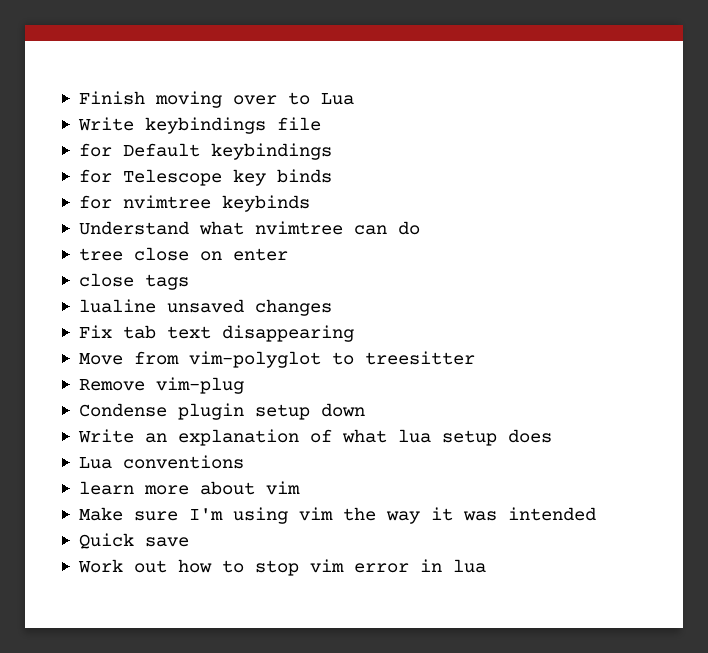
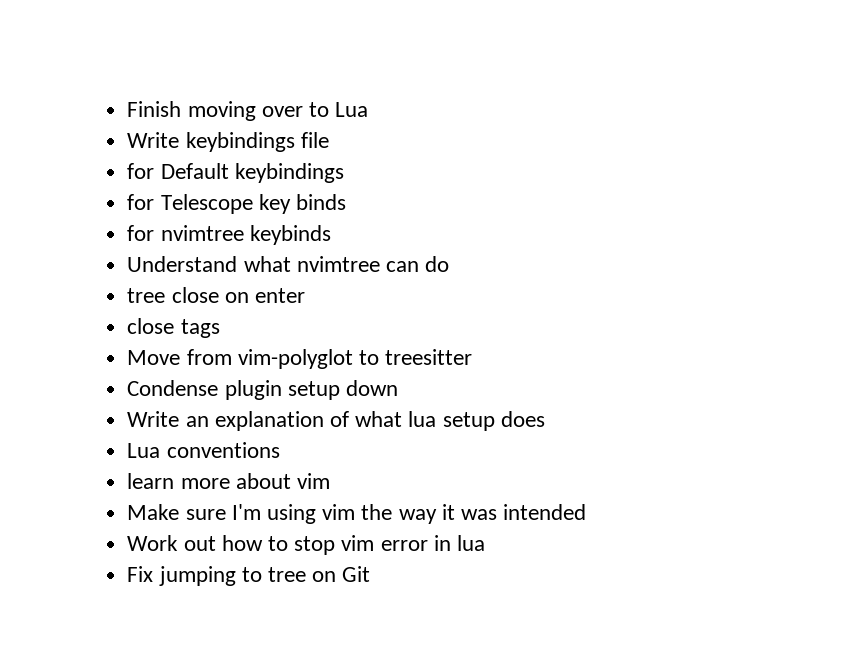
[78,299,332,316] [78,325,354,342] // lualine unsaved changes // Fix tab text disappearing -> (220, 328) none
[78,377,244,394] // Remove vim-plug -> (473, 357) none
[78,533,189,549] // Quick save -> (587, 512) none
(486, 566) none -> [127,566,371,586] // Fix jumping to tree on Git

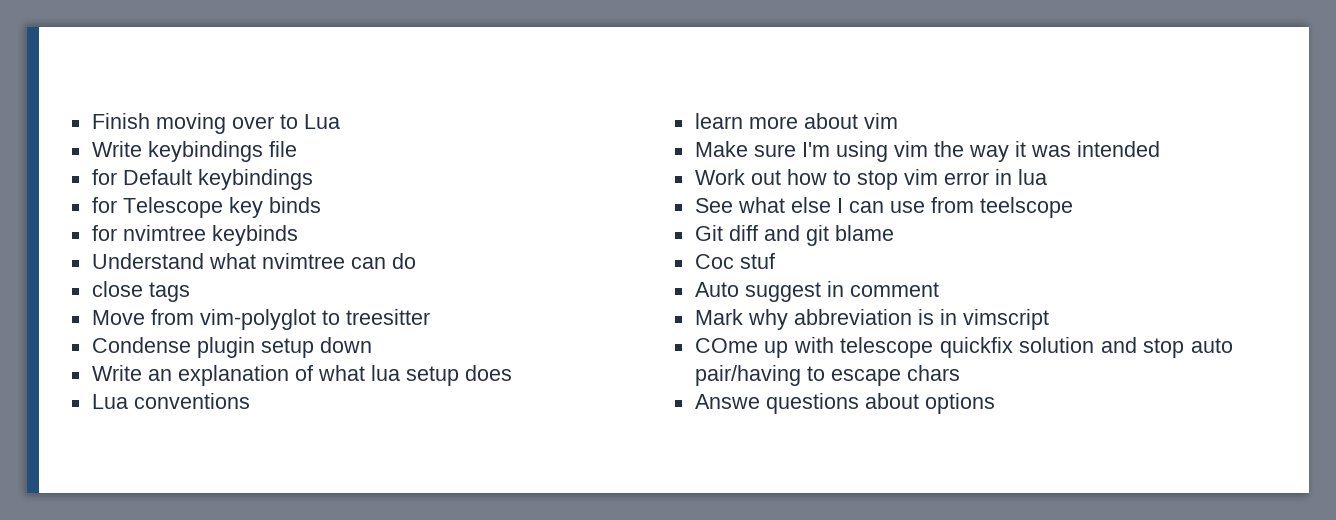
[127,287,305,303] // tree close on enter -> (416, 261) none
[127,566,371,586] Fix jumping to tree on Git -> [694,197,1073,218] [694,225,894,246] [694,253,775,269] [694,281,939,302] [694,309,1049,330] [694,337,1233,358] [694,365,960,386] [694,393,995,414] See what else I can use from teelscope // Git diff and git blame // Coc stuf // Auto suggest in comment // Mark why abbreviation is in vimscript // COme up with telescope quickfix solution and stop auto pair/having to escape chars // Answe questions about options

